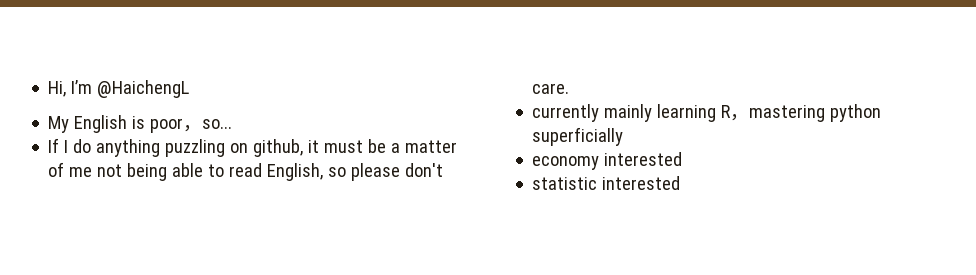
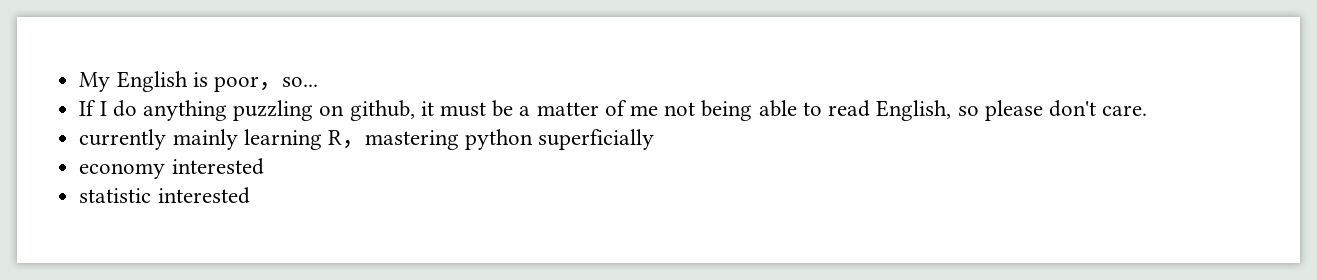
[48,80,190,98] Hi, I’m @HaichengL // -> (79, 82) none

